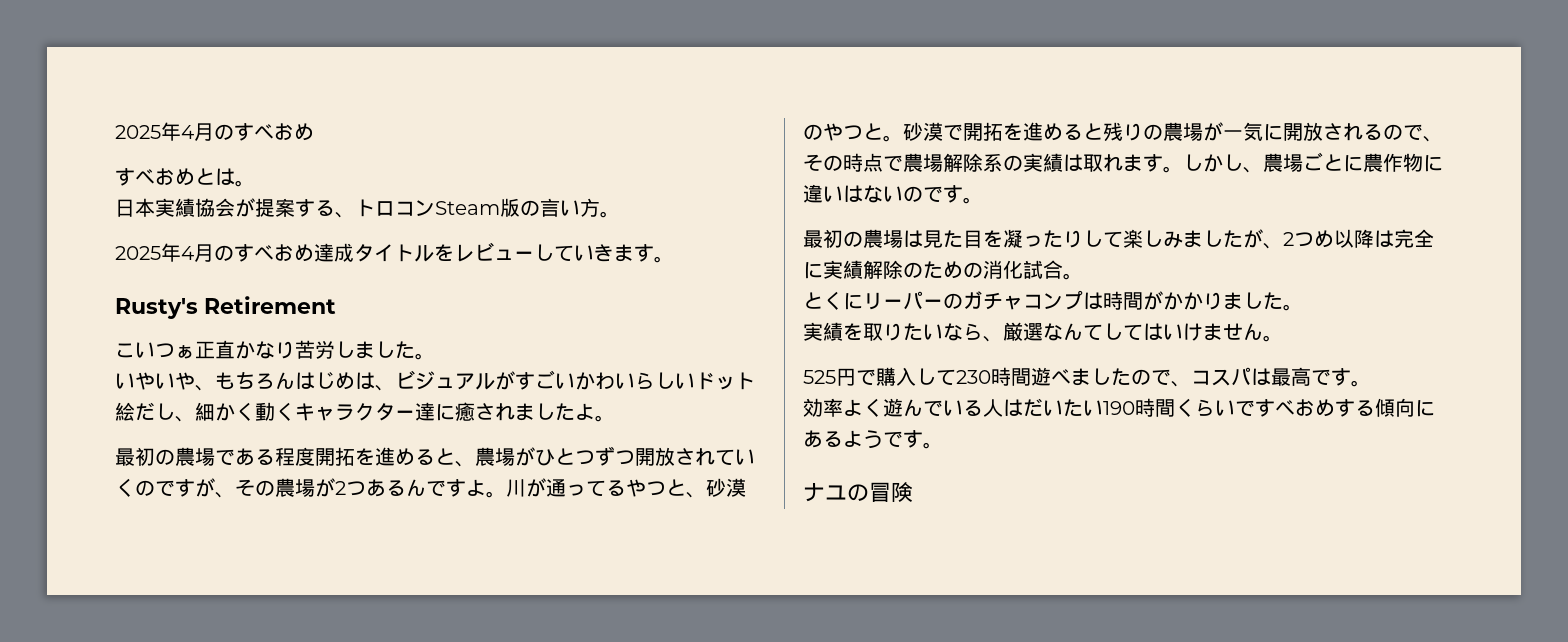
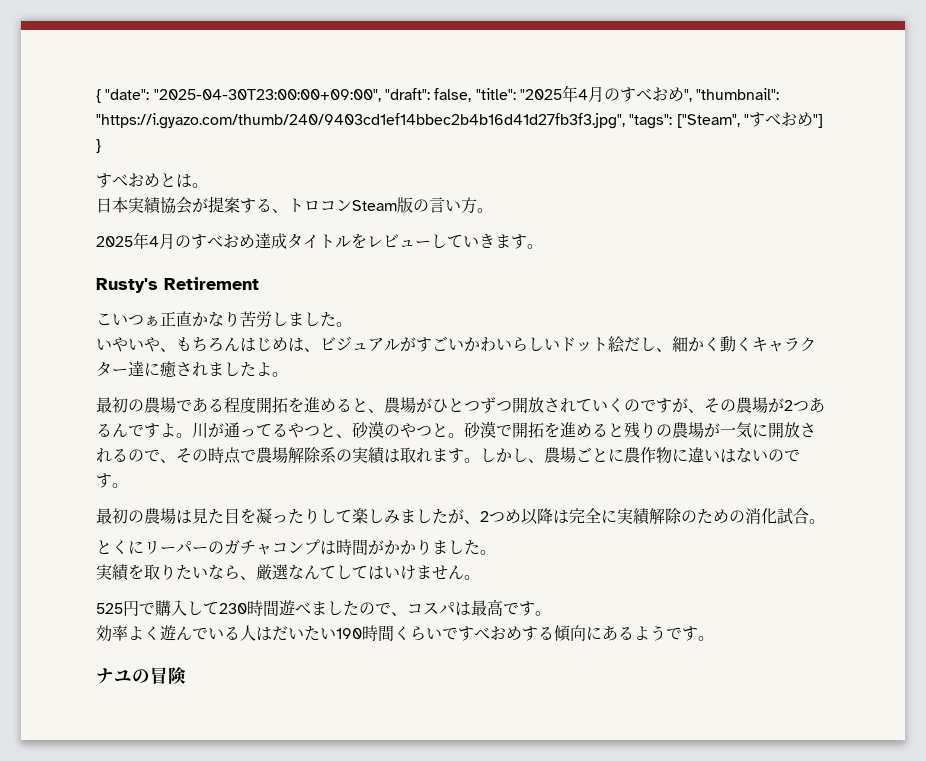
[115,122,314,141] 2025年4月のすべおめ -> [96,85,780,103] [96,112,823,129] [96,139,101,153] { "date": "2025-04-30T23:00:00+09:00", "draft": false, "title": "2025年4月のすべおめ", "thumbnail": "https://i.gyazo.com/thumb/240/9403cd1ef14bbec2b4b16d41d27fb3f3.jpg", "tags": ["Steam", "すべおめ"] }

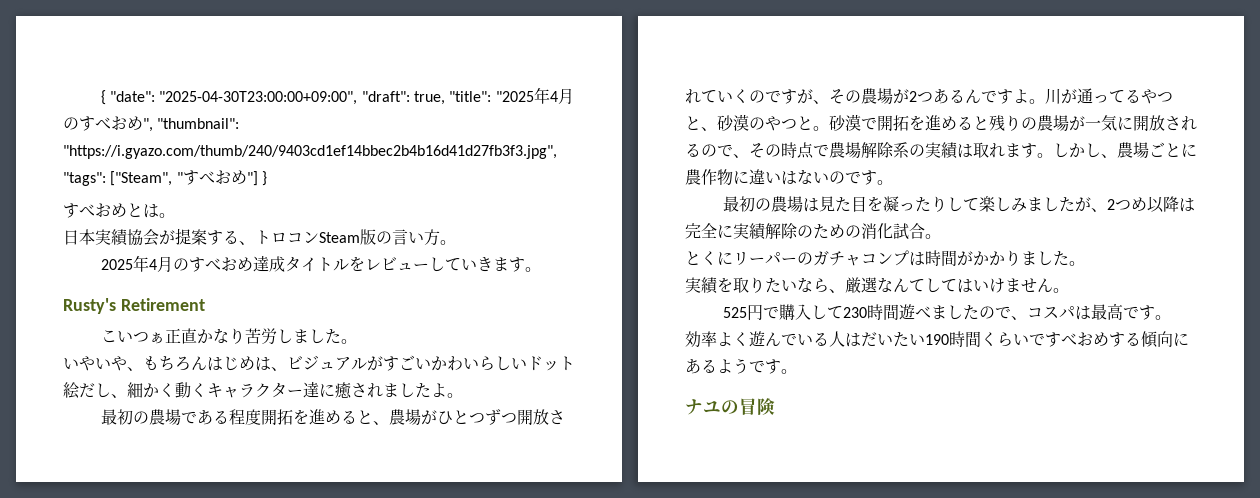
[434,88,472,102] false, -> [413,91,445,105] true,

